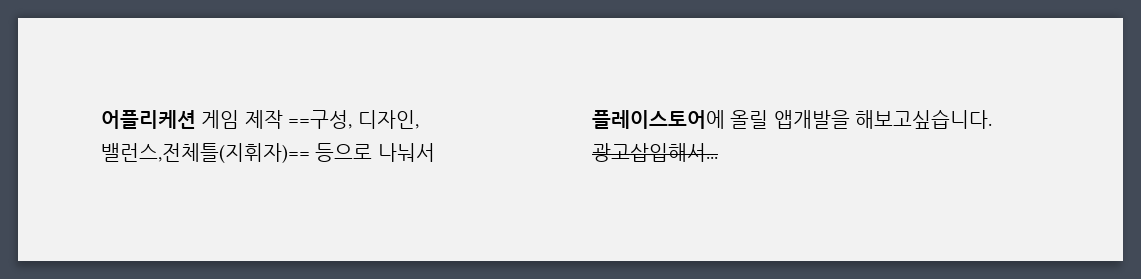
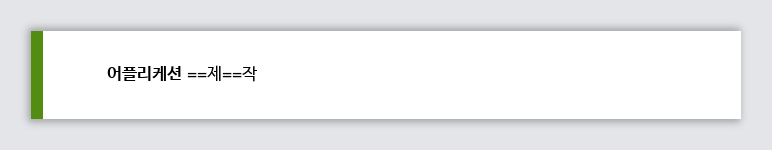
[201,110,419,129] [101,143,435,164] [592,109,993,129] [592,143,718,162] 게임 제작 ==구성, 디자인, 밸런스,전체틀(지휘자)== 등으로 나눠서 플레이스토어에 올릴 앱개발을 해보고싶습니다. 광고삽입해서... -> [187,65,257,82] ==제==작

